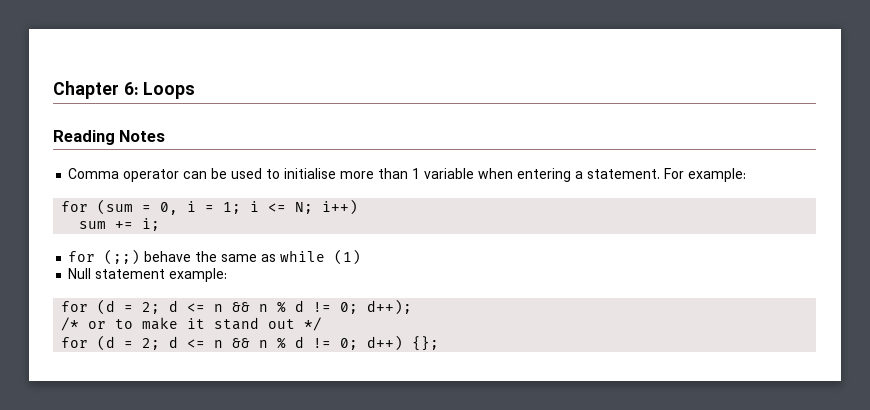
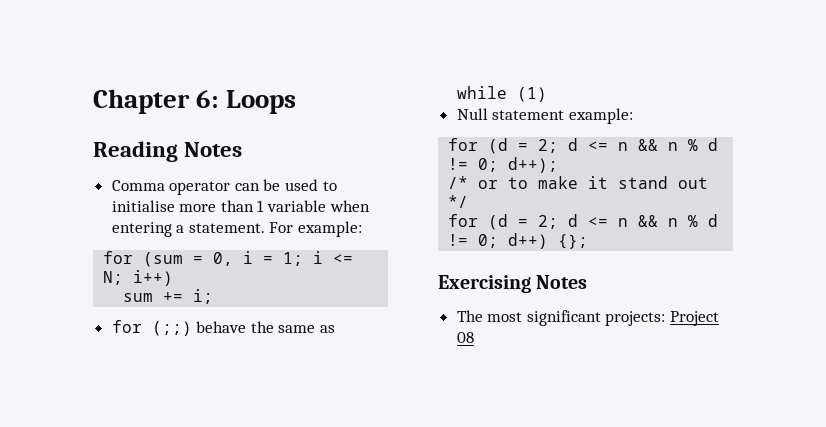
(440, 343) none -> [438,275,588,293] [456,310,720,326] [456,332,474,343] // Exercising Notes // The most significant projects: Project 08

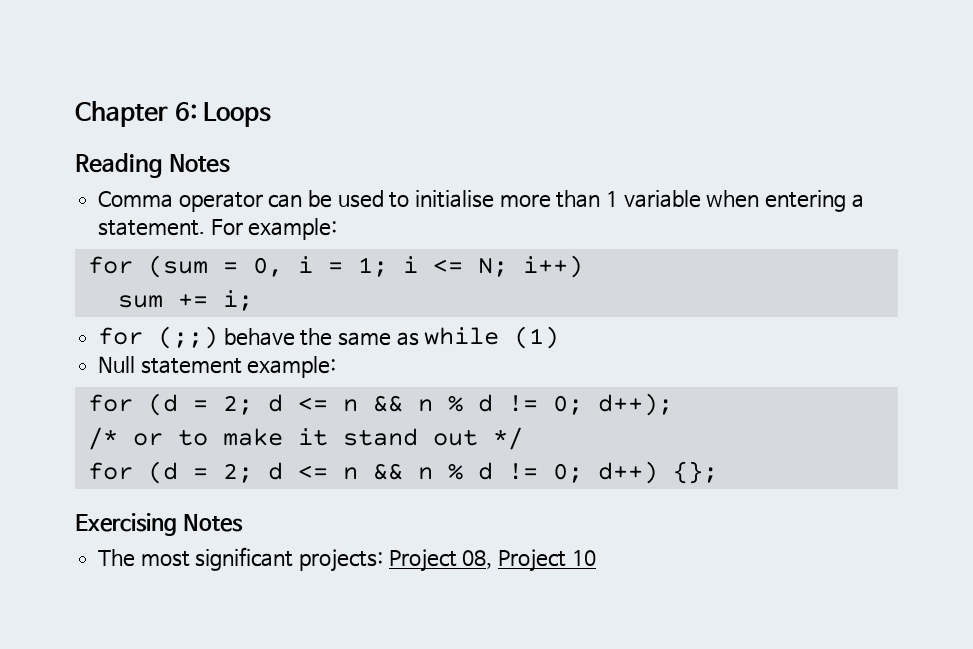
[456,332,474,343] 08 -> [462,549,596,572] 08, Project 10

